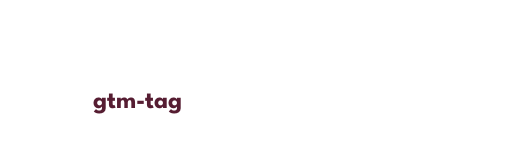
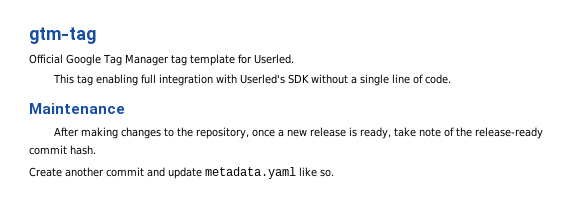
(182, 103) none -> [29,54,294,66] [53,74,452,86] [29,103,125,114] [54,127,544,139] [29,145,96,155] [29,167,334,179] // Official Google Tag Manager tag template for Userled. // This tag enabling full integration with Userled's SDK without a single line of code. // Maintenance // After making changes to the repository, once a new release is ready, take note of the release-ready commit hash. // Create another commit and update metadata.yaml like so.

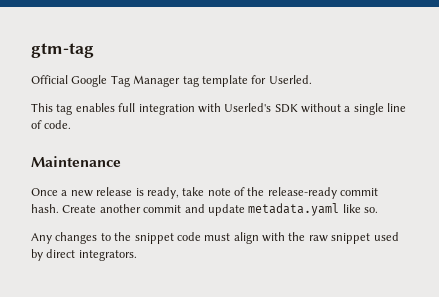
[96,74,139,86] enabling -> [75,103,115,112] enables
[54,127,276,139] After making changes to the repository, once -> [31,188,58,196] Once
(96, 150) // -> (59, 208) none
(334, 173) none -> [31,232,399,244] [31,249,137,261] // Any changes to the snippet code must align with the raw snippet used by direct integrators.

